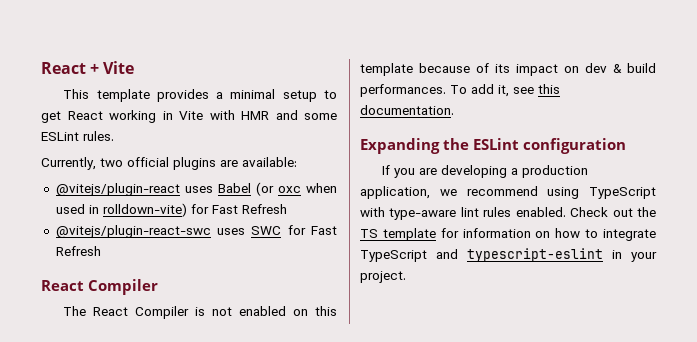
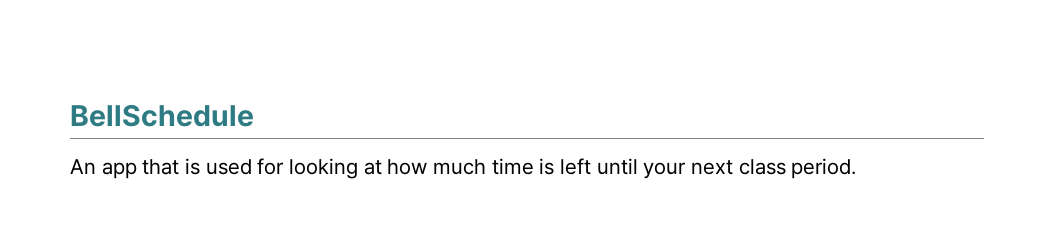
[41,61,135,74] [63,89,337,102] [41,110,337,123] [41,131,114,141] [41,157,297,170] [55,182,337,196] [55,203,287,217] [55,225,337,238] [55,246,101,256] [41,279,159,295] [63,306,337,319] [360,63,656,76] [360,84,560,97] [360,105,454,115] [360,138,627,154] [382,165,589,178] [360,186,656,199] [360,207,656,220] [360,228,656,241] [360,248,657,262] [360,271,406,283] React + Vite // This template provides a minimal setup to get React working in Vite with HMR and some ESLint rules. // Currently, two official plugins are available: // @vitejs/plugin-react uses Babel (or oxc when used in rolldown-vite) for Fast Refresh // @vitejs/plugin-react-swc uses SWC for Fast Refresh // React Compiler // The React Compiler is not enabled on this template because of its impact on dev & build performances. To add it, see this documentation. // Expanding the ESLint configuration // If you are developing a production application, we recommend using TypeScript with type-aware lint rules enabled. Check out the TS template for information on how to integrate TypeScript and typescript-eslint in your project. -> [70,104,254,127] [70,158,857,179] BellSchedule // An app that is used for looking at how much time is left until your next class period.

